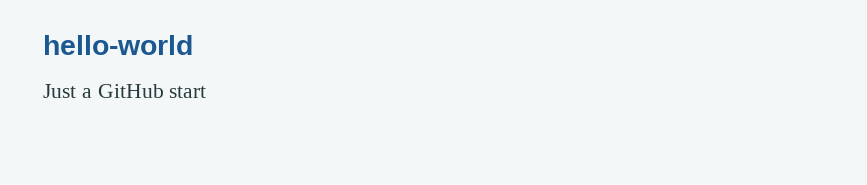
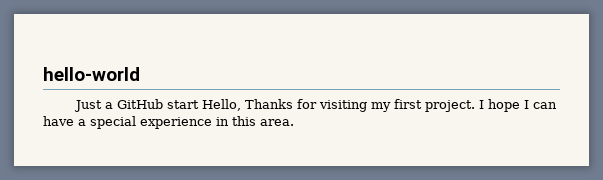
(207, 92) none -> [202,99,558,112] [43,116,294,129] Hello, Thanks for visiting my first project. I hope I can have a special experience in this area.

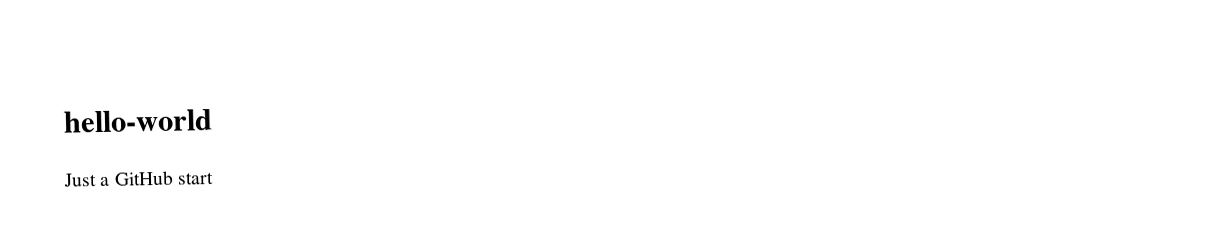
[202,99,558,112] [43,116,294,129] Hello, Thanks for visiting my first project. I hope I can have a special experience in this area. -> (214, 178) none

